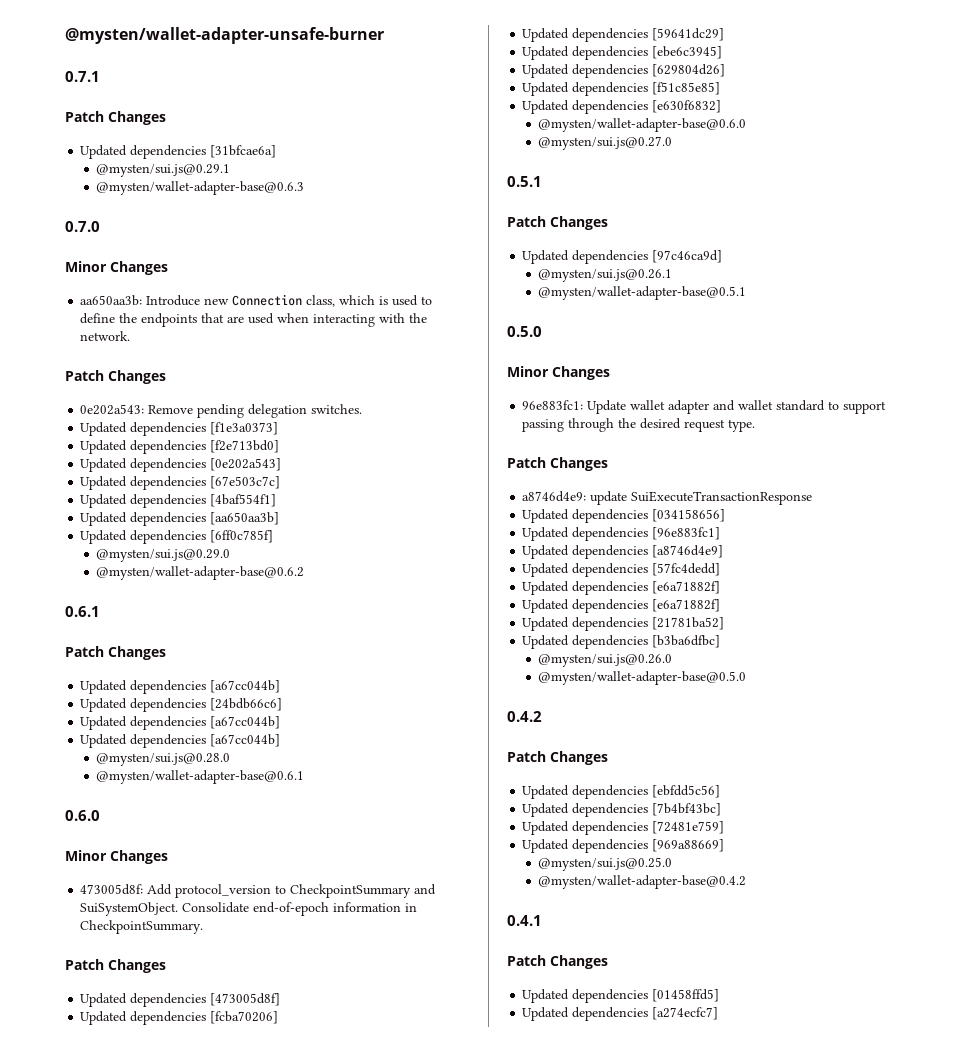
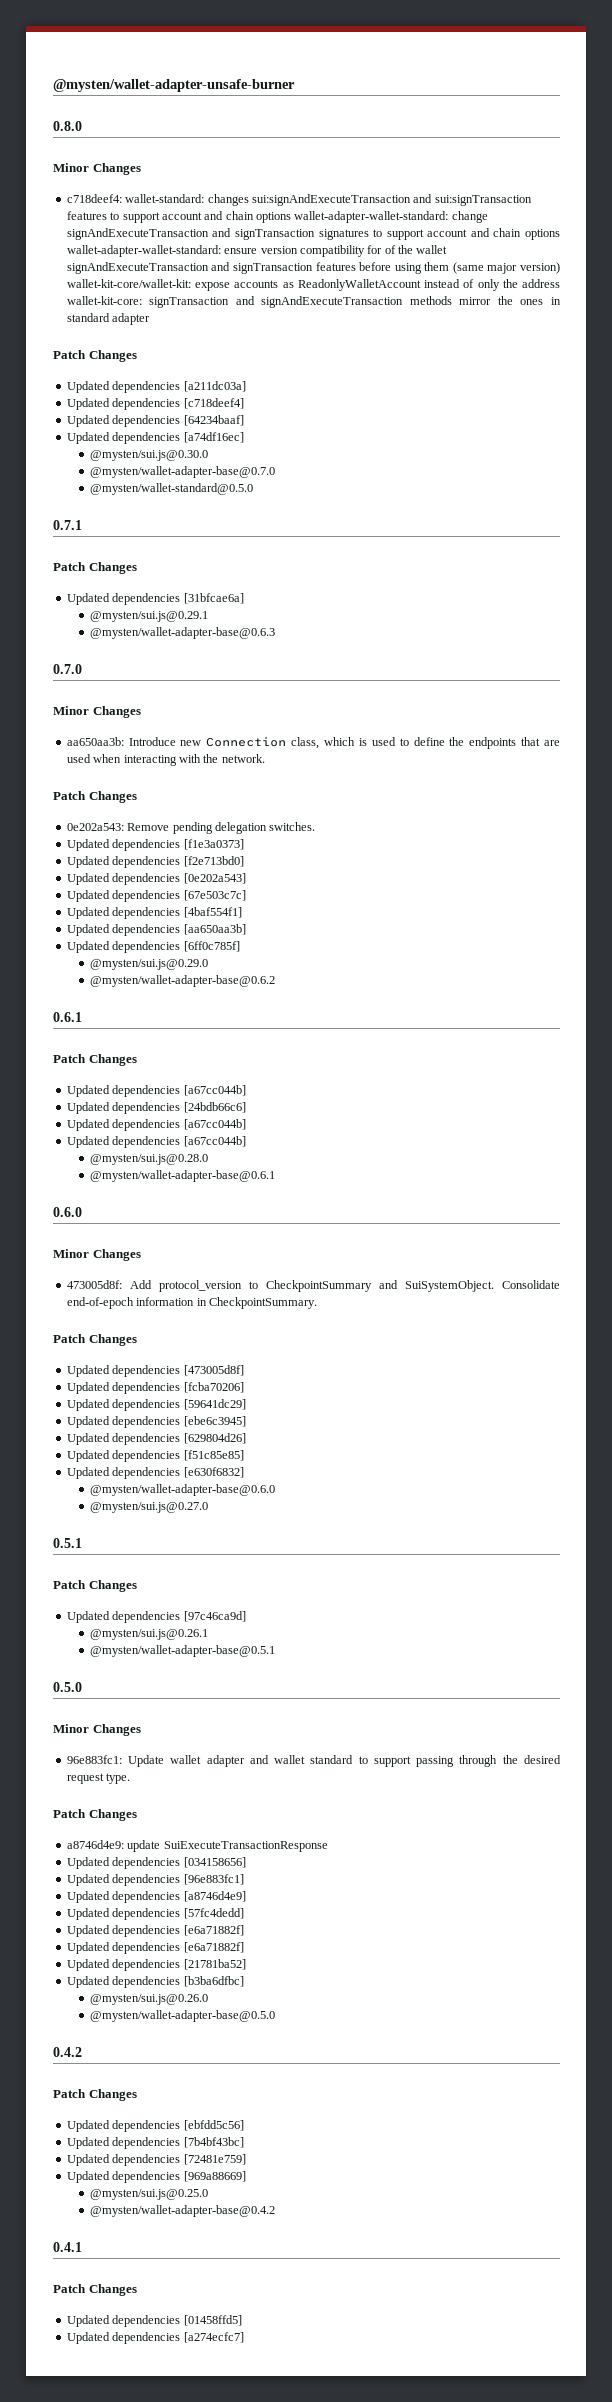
(384, 35) none -> [53,121,82,131] [53,163,141,175] [66,194,532,206] [66,211,488,223] [66,228,560,240] [66,245,448,257] [66,262,560,274] [66,279,560,291] [66,296,561,308] [66,313,151,325] [53,350,137,362] [66,381,246,393] [66,398,244,410] [66,415,244,427] [66,432,244,444] [90,450,209,461] [90,466,276,478] [90,483,254,495] // 0.8.0 // Minor Changes // c718deef4: wallet-standard: changes sui:signAndExecuteTransaction and sui:signTransaction features to support account and chain options wallet-adapter-wallet-standard: change signAndExecuteTransaction and signTransaction signatures to support account and chain options wallet-adapter-wallet-standard: ensure version compatibility for of the wallet signAndExecuteTransaction and signTransaction features before using them (same major version) wallet-kit-core/wallet-kit: expose accounts as ReadonlyWalletAccount instead of only the address wallet-kit-core: signTransaction and signAndExecuteTransaction methods mirror the ones in standard adapter // Patch Changes // Updated dependencies [a211dc03a] // Updated dependencies [c718deef4] // Updated dependencies [64234baaf] // Updated dependencies [a74df16ec] // @mysten/sui.js@0.30.0 // @mysten/wallet-adapter-base@0.7.0 // @mysten/wallet-standard@0.5.0

